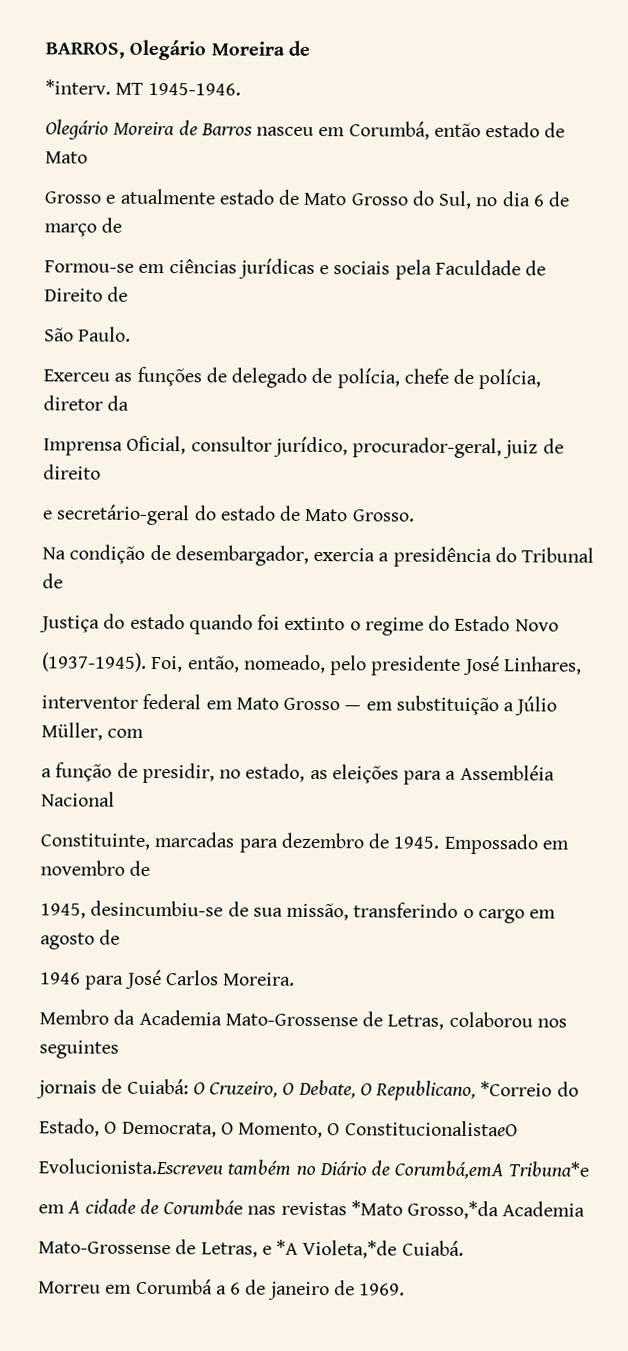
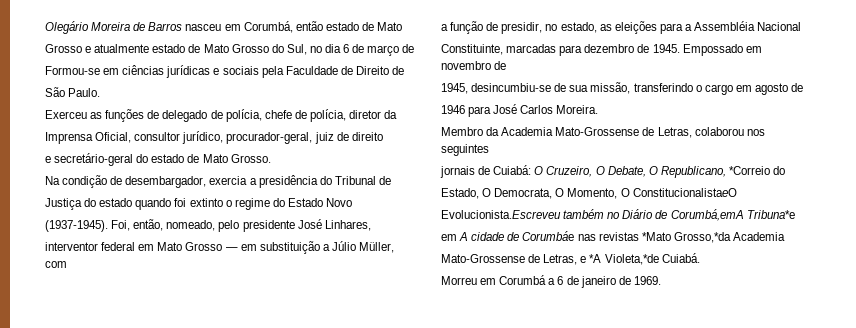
[45,39,310,61] [45,79,241,96] BARROS, Olegário Moreira de // *interv. MT 1945-1946. // -> (45, 27) none

